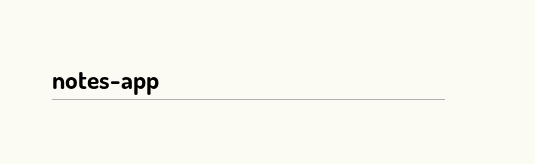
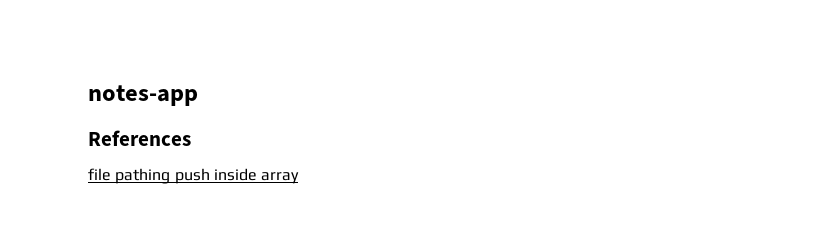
(159, 83) none -> [88,130,191,146] [88,168,300,184] // References // file pathing push inside array

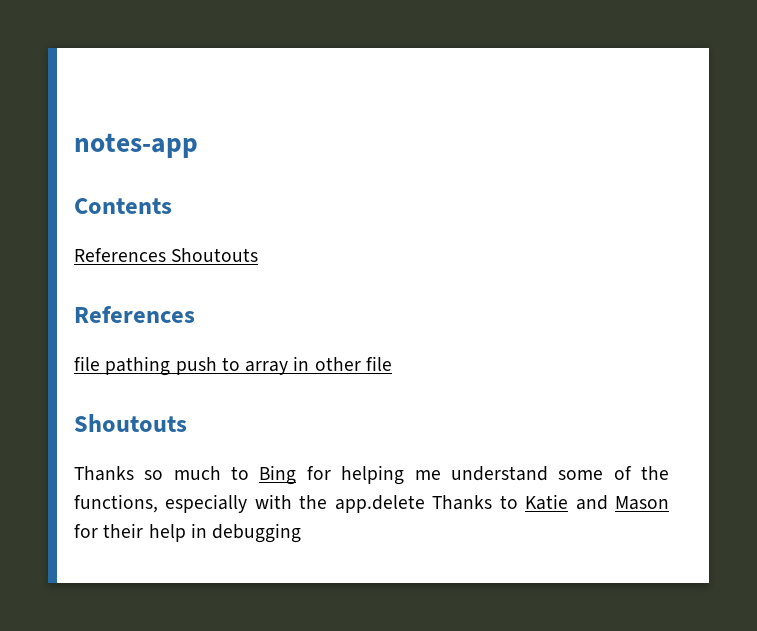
(198, 95) none -> [74,198,172,214] [74,248,259,262] // Contents // References Shoutouts
[213,168,300,184] inside array -> [221,356,392,375] [74,414,187,432] [74,465,670,485] [74,494,670,513] [74,523,302,543] to array in other file // Shoutouts // Thanks so much to Bing for helping me understand some of the functions, especially with the app.delete Thanks to Katie and Mason for their help in debugging

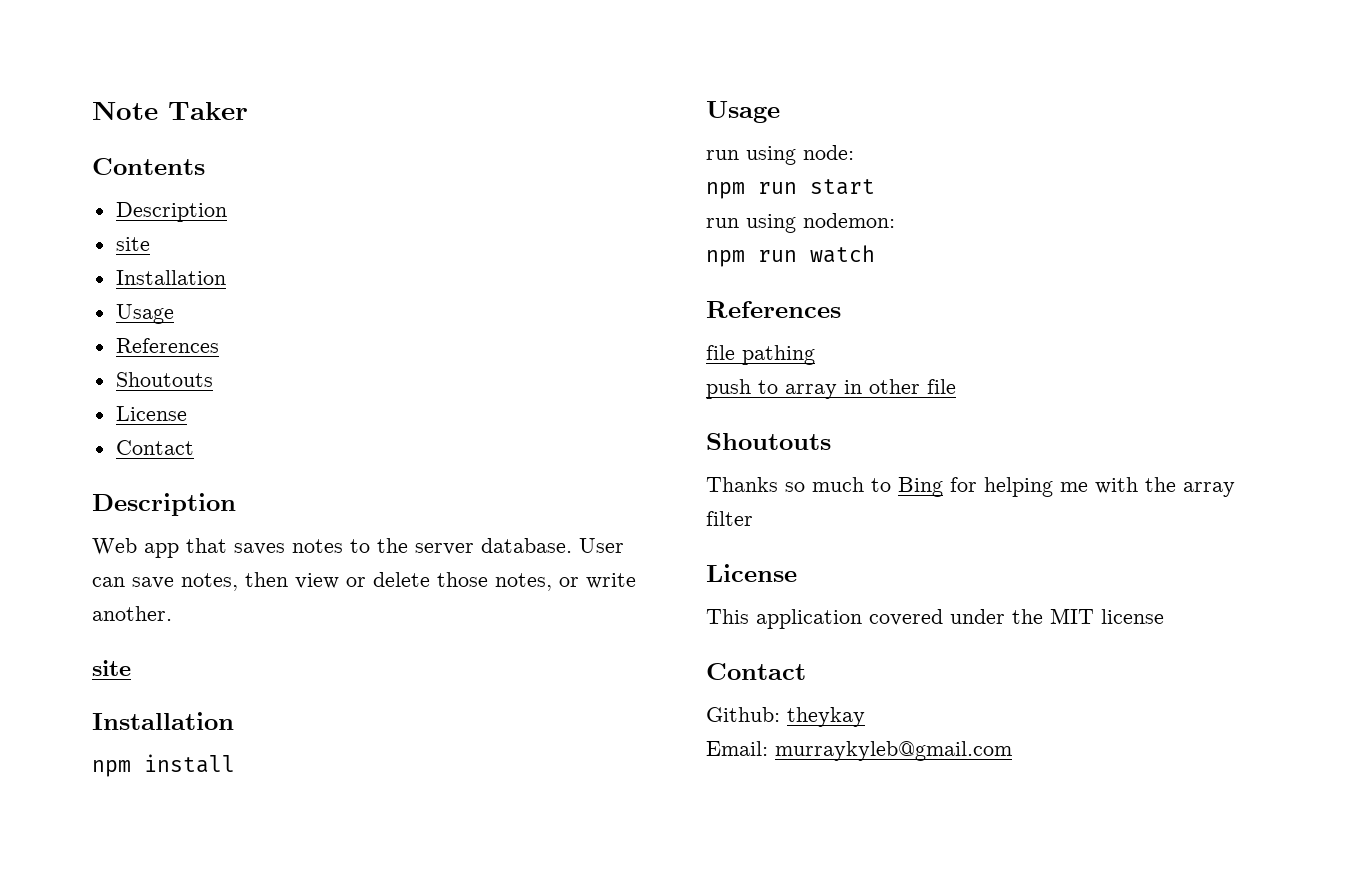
[74,133,198,158] notes-app -> [92,101,248,120] Note Taker
[74,248,259,262] // References Shoutouts -> [115,202,227,222] [115,237,150,251] [115,270,226,285] [115,304,174,324] [115,338,219,353] [115,372,213,387] [115,406,187,421] [115,440,194,455] [92,493,236,516] [92,538,624,558] [92,572,636,591] [92,606,172,621] [92,660,131,676] [92,712,234,730] [92,754,235,777] [706,101,780,123] [706,145,854,165] [706,179,875,199] [706,213,895,233] [706,245,875,267] // Description // site // Installation // Usage // References // Shoutouts // License // Contact // Description // Web app that saves notes to the server database. User can save notes, then view or delete those notes, or write another. // site // Installation // npm install // Usage // run using node: // npm run start // run using nodemon: // npm run watch
(171, 366) none -> (815, 355) //
[450,466,670,481] [74,494,670,513] [74,523,302,543] understand some of the functions, especially with the app.delete Thanks to Katie and Mason for their help in debugging -> [1095,477,1235,497] [706,511,753,526] [706,564,797,582] [706,608,1164,629] [706,663,806,680] [706,707,865,727] [706,741,1012,761] with the array filter // License // This application covered under the MIT license // Contact // Github: theykay // Email: murraykyleb@gmail.com

